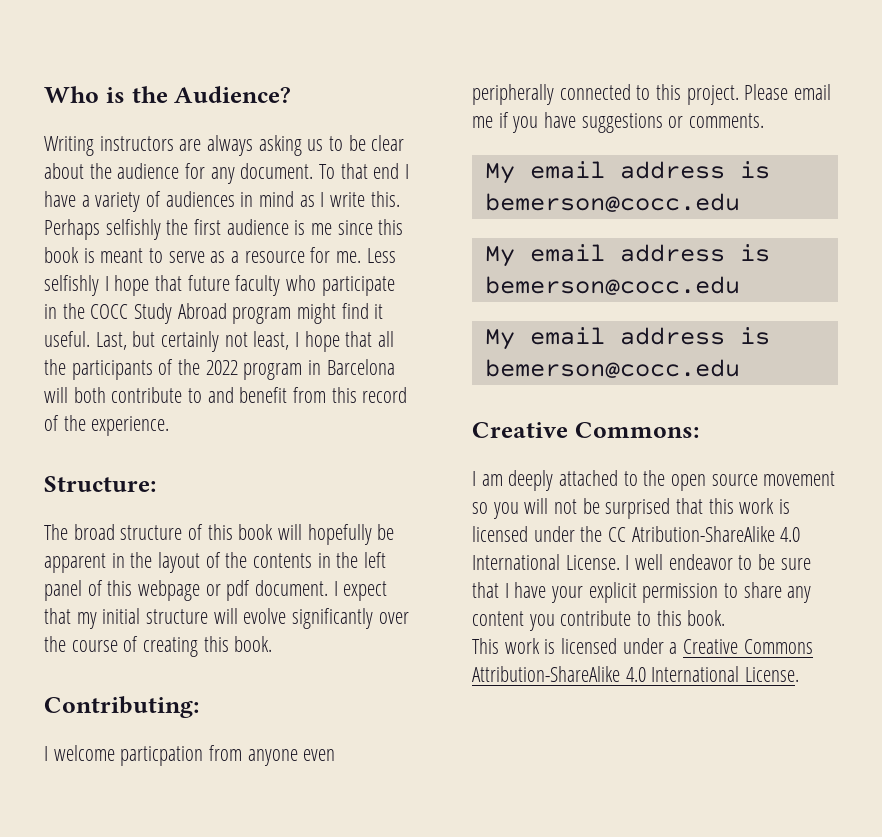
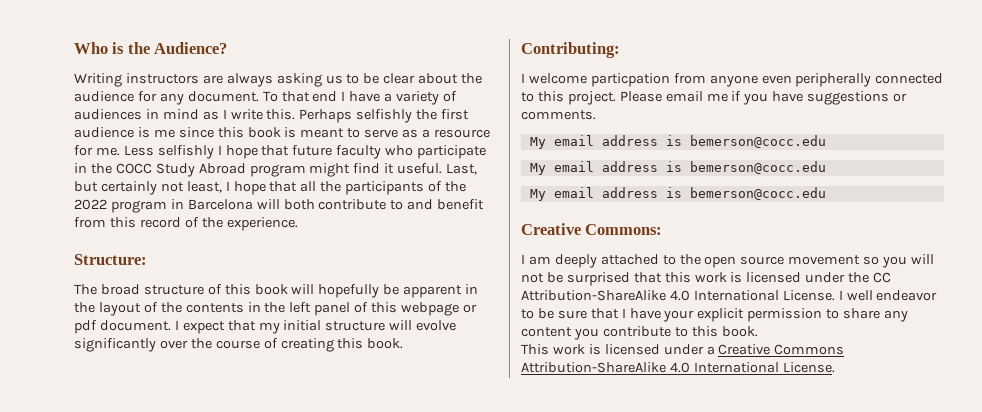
[631,526,775,542] Atribution-ShareAlike -> [521,290,666,301] Attribution-ShareAlike

